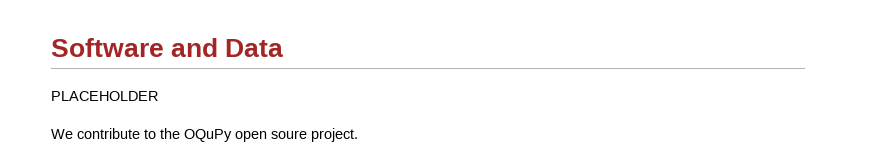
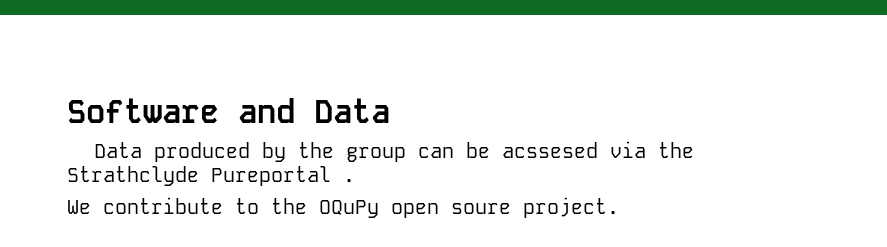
[51,91,158,101] PLACEHOLDER -> [93,141,694,162] [67,166,355,186] Data produced by the group can be acssesed via the Strathclyde Pureportal .

